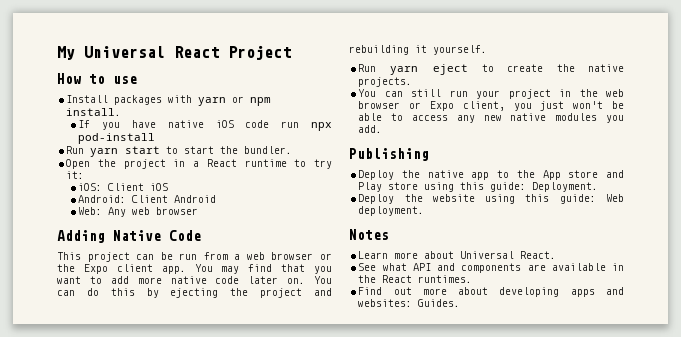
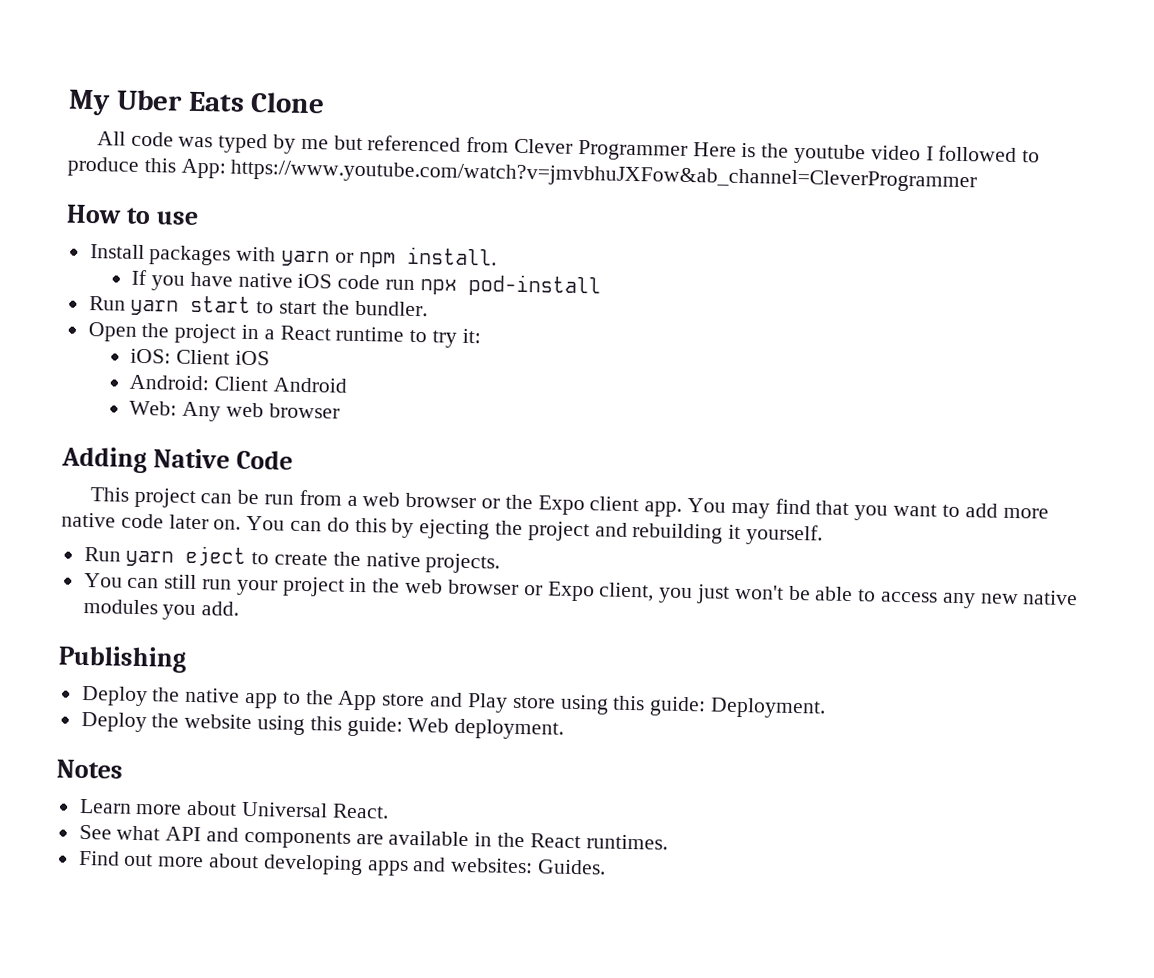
[84,45,291,60] Universal React Project -> [115,89,326,114] [96,131,1041,165] [67,156,978,193] Uber Eats Clone // All code was typed by me but referenced from Clever Programmer Here is the youtube video I followed to produce this App: https://www.youtube.com/watch?v=jmvbhuJXFow&ab_channel=CleverProgrammer

